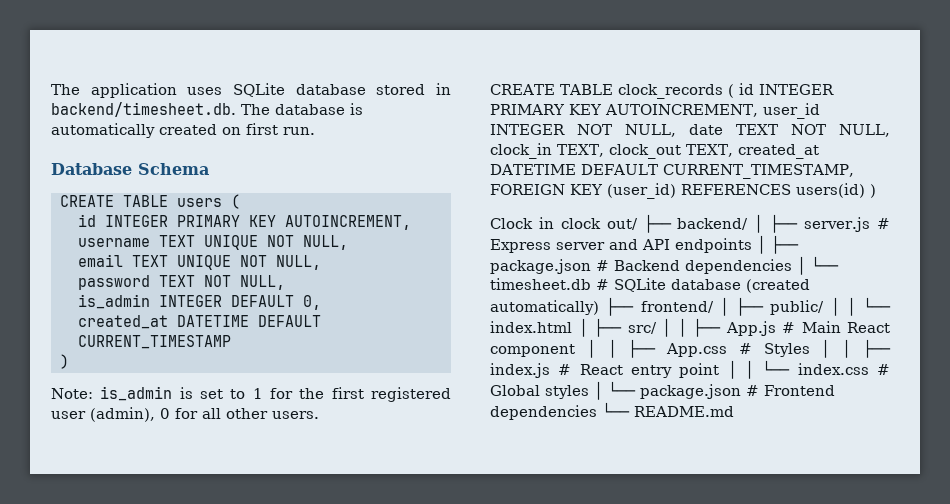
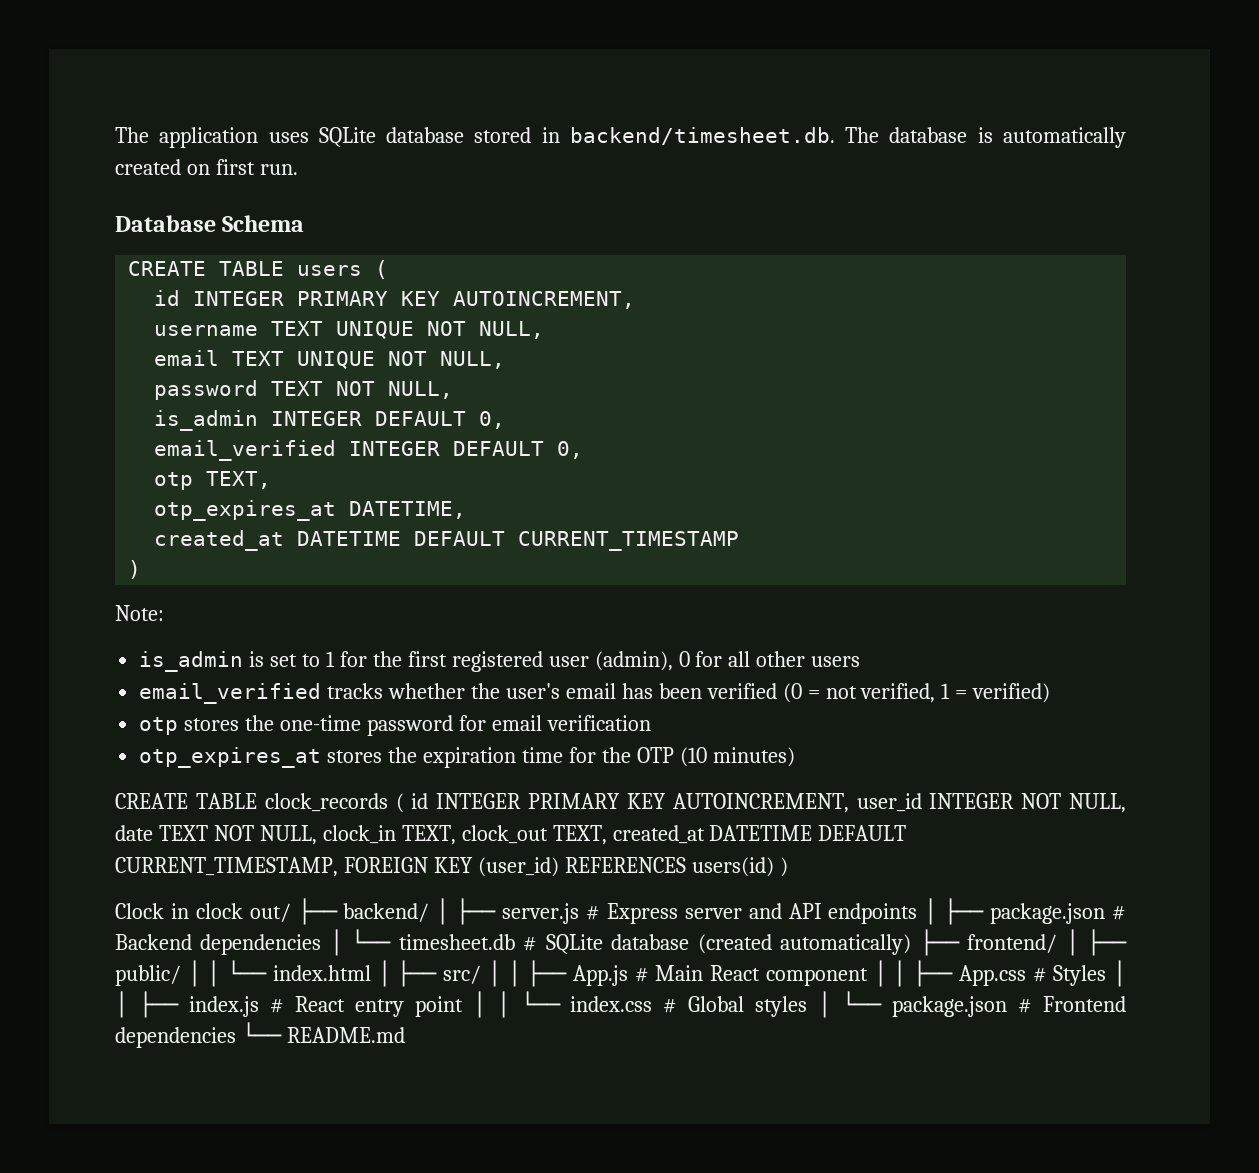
(321, 302) none -> [154,440,584,461] [154,471,272,490] [154,500,467,521] // email_verified INTEGER DEFAULT 0, // otp TEXT, // otp_expires_at DATETIME,
(93, 393) none -> (164, 613) //
[272,411,319,419] users. -> [811,656,861,667] [139,683,1051,704] [139,715,651,736] [139,747,795,768] users // email_verified tracks whether the user's email has been verified (0 = not verified, 1 = verified) // otp stores the one-time password for email verification // otp_expires_at stores the expiration time for the OTP (10 minutes)

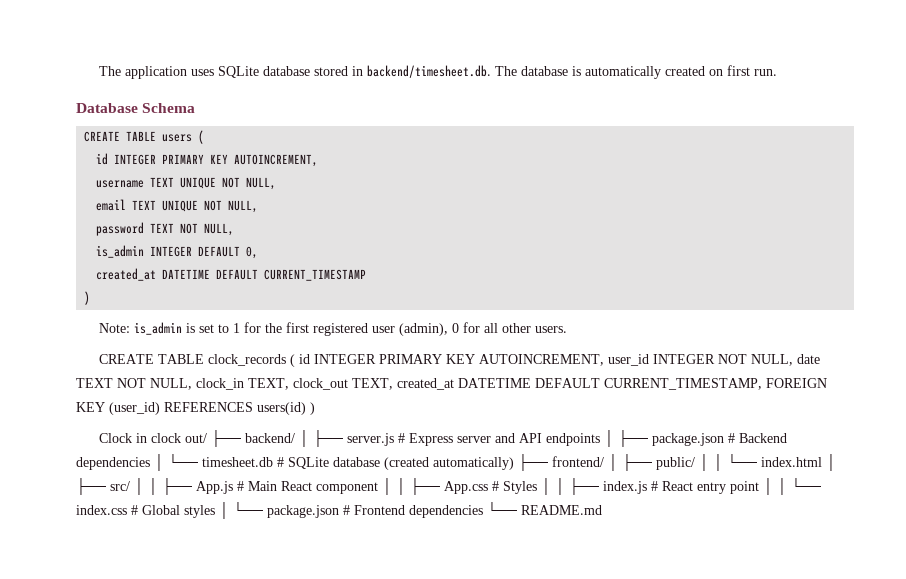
[154,440,584,461] [154,471,272,490] [154,500,467,521] // email_verified INTEGER DEFAULT 0, // otp TEXT, // otp_expires_at DATETIME, -> (259, 252) none
(164, 613) // -> (130, 328) none
[811,656,861,667] [139,683,1051,704] [139,715,651,736] [139,747,795,768] users // email_verified tracks whether the user's email has been verified (0 = not verified, 1 = verified) // otp stores the one-time password for email verification // otp_expires_at stores the expiration time for the OTP (10 minutes) -> [534,326,567,333] users.

